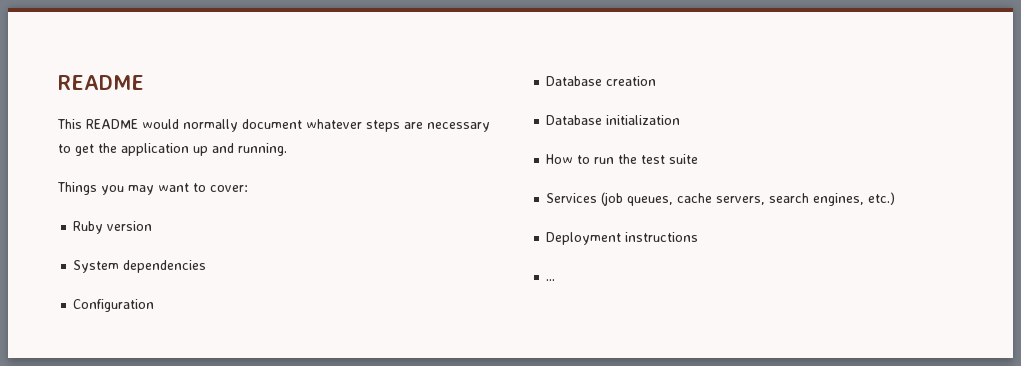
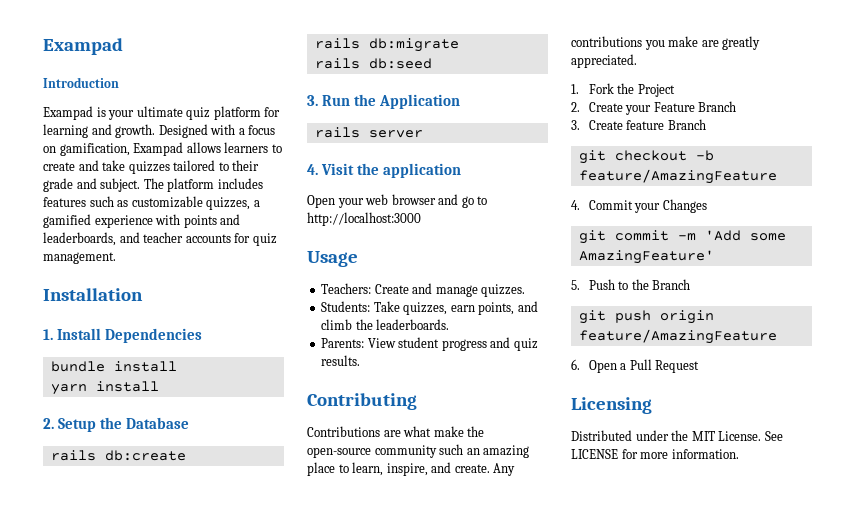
[58,75,144,90] [57,119,490,132] [58,143,287,156] [57,182,248,195] [73,221,153,234] [73,260,207,273] [73,299,155,312] [546,76,657,86] [546,115,681,125] [546,154,699,164] [546,192,896,206] [546,232,699,245] [546,279,556,281] README // This README would normally document whatever steps are necessary to get the application up and running. // Things you may want to cover: // Ruby version // System dependencies // Configuration // Database creation // Database initialization // How to run the test suite // Services (job queues, cache servers, search engines, etc.) // Deployment instructions // ... -> [43,38,123,55] [43,77,119,88] [43,106,281,120] [43,124,276,138] [43,142,282,156] [43,160,260,174] [43,178,263,192] [43,196,260,210] [43,214,241,228] [43,232,277,246] [43,252,116,264] [43,288,143,301] [43,328,202,343] [50,361,177,372] [50,381,159,395] [43,417,189,432] [50,450,186,461] [314,38,459,52] [314,58,432,69] [307,94,460,109] [314,127,423,138] [307,163,461,178] [307,194,488,208] [307,212,421,226] [307,251,358,267] [321,283,526,297] [321,301,538,315] [321,319,450,330] [321,337,538,351] [321,355,361,366] [307,393,417,410] [307,426,485,437] [307,444,530,458] [307,462,516,476] [571,36,761,50] [571,54,637,68] [571,83,675,97] [571,101,737,115] [571,119,706,130] [578,150,714,164] [578,169,777,184] [571,199,707,213] [578,230,786,244] [578,250,714,264] [571,279,691,290] [578,310,714,324] [578,329,777,344] [571,359,700,373] [571,397,652,414] [571,430,783,441] [571,449,739,459] Exampad // Introduction // Exampad is your ultimate quiz platform for learning and growth. Designed with a focus on gamification, Exampad allows learners to create and take quizzes tailored to their grade and subject. The platform includes features such as customizable quizzes, a gamified experience with points and leaderboards, and teacher accounts for quiz management. // Installation // 1. Install Dependencies // bundle install // yarn install // 2. Setup the Database // rails db:create // rails db:migrate // rails db:seed // 3. Run the Application // rails server // 4. Visit the application // Open your web browser and go to http://localhost:3000 // Usage // Teachers: Create and manage quizzes. // Students: Take quizzes, earn points, and climb the leaderboards. // Parents: View student progress and quiz results. // Contributing // Contributions are what make the open-source community such an amazing place to learn, inspire, and create. Any contributions you make are greatly appreciated. // 1. Fork the Project // 2. Create your Feature Branch // 3. Create feature Branch // git checkout -b feature/AmazingFeature // 4. Commit your Changes // git commit -m 'Add some AmazingFeature' // 5. Push to the Branch // git push origin feature/AmazingFeature // 6. Open a Pull Request // Licensing // Distributed under the MIT License. See LICENSE for more information.

